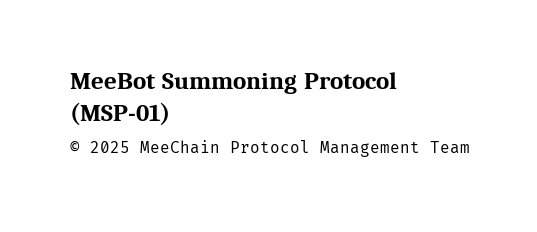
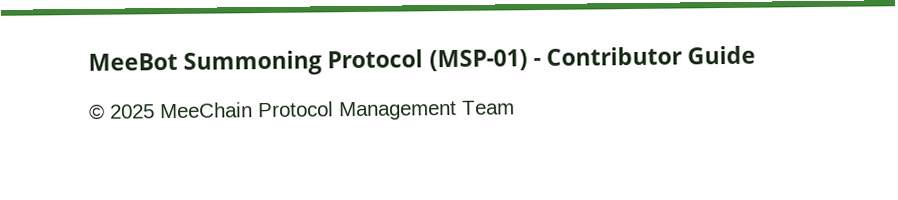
(170, 114) none -> [532,45,757,67] - Contributor Guide

